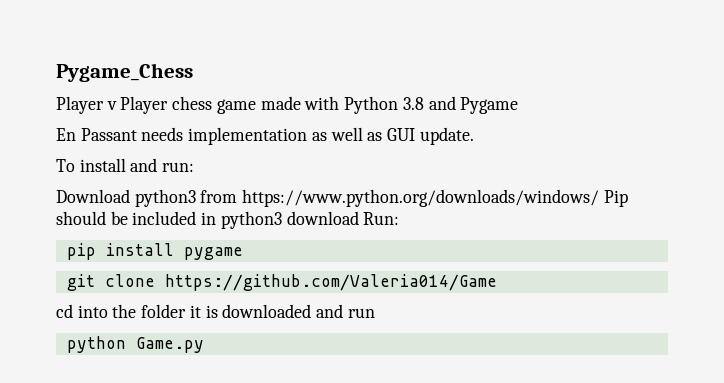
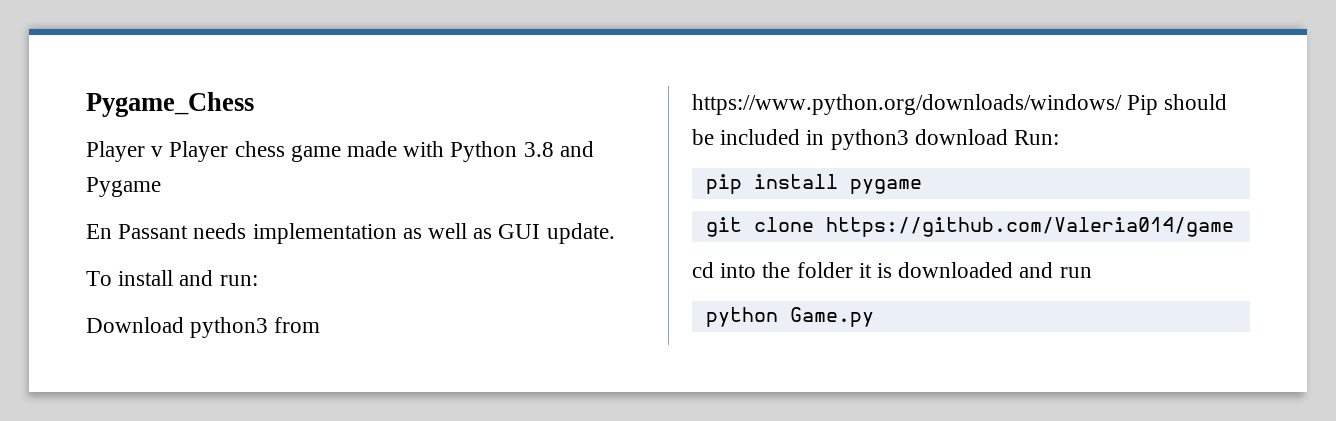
[164,274,497,291] https://github.com/Valeria014/Game -> [825,217,1234,237] https://github.com/Valeria014/game

